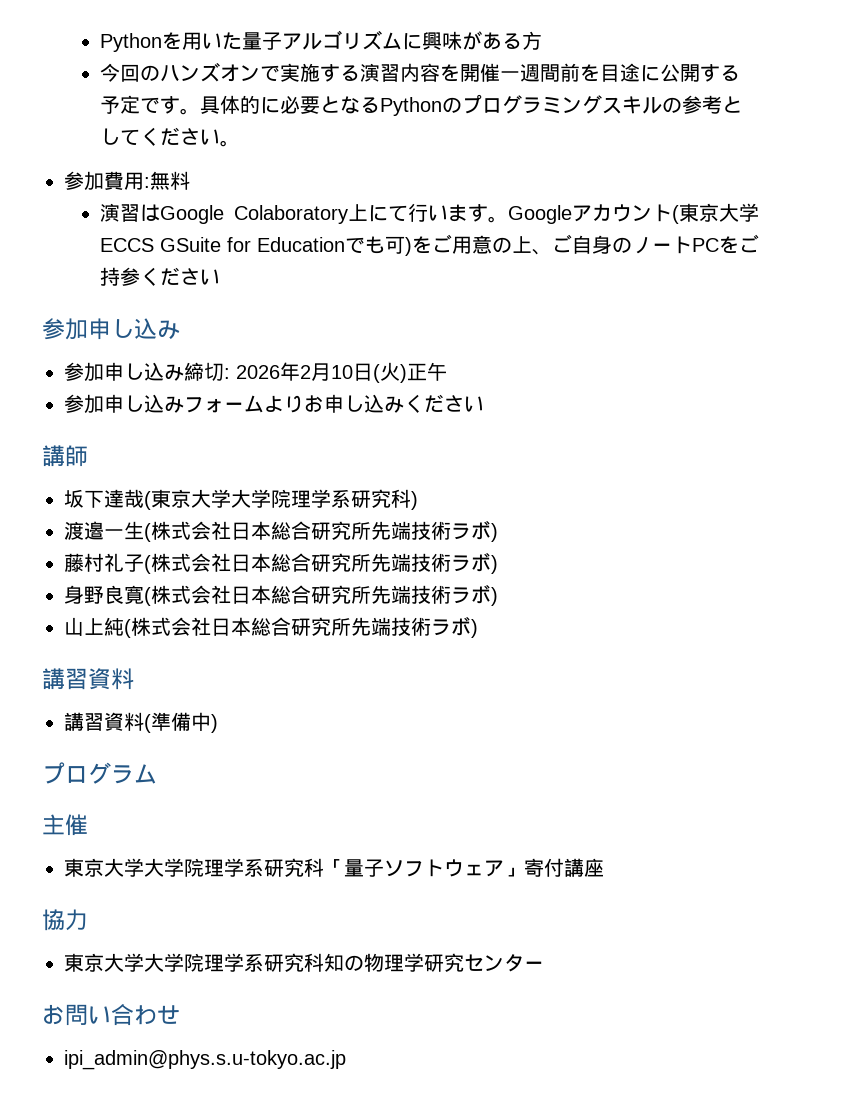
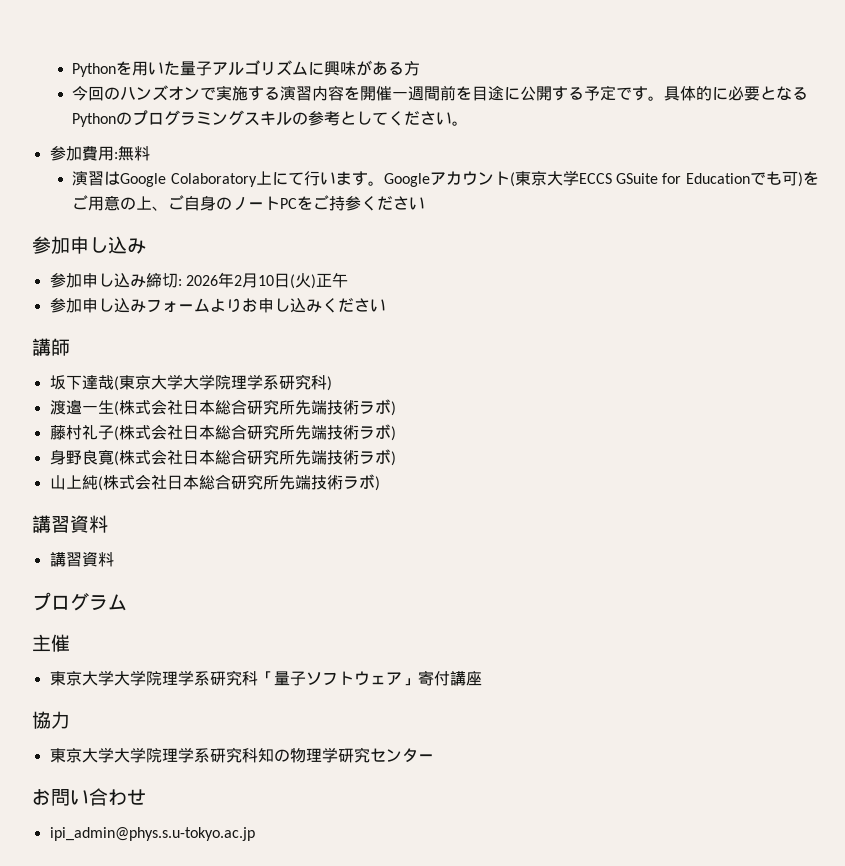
[144,712,218,733] (準備中) -> (114, 559) none

